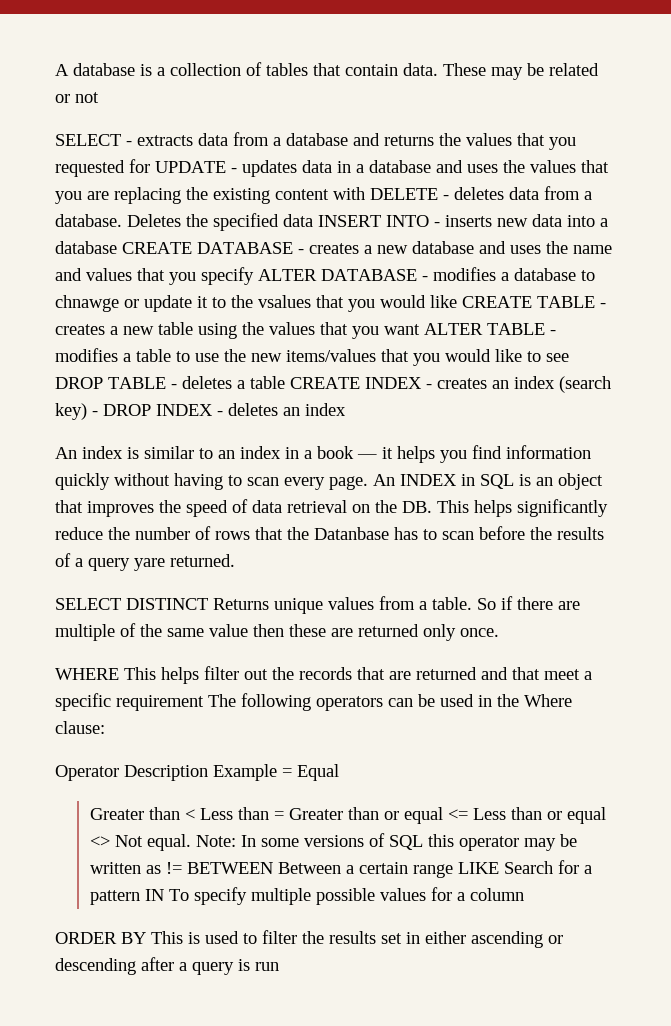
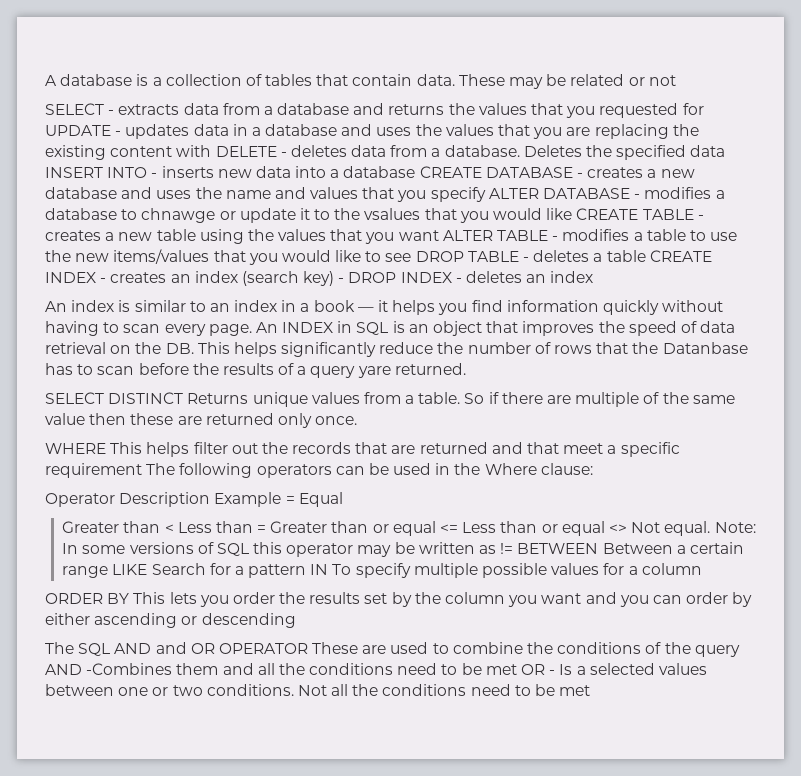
[188,930,563,948] [55,957,279,975] is used to filter the results set in either ascending or descending after a query is run -> [169,592,753,607] [45,613,296,628] [45,642,740,657] [45,663,707,675] [45,684,591,696] lets you order the results set by the column you want and you can order by either ascending or descending // The SQL AND and OR OPERATOR These are used to combine the conditions of the query AND -Combines them and all the conditions need to be met OR - Is a selected values between one or two conditions. Not all the conditions need to be met

